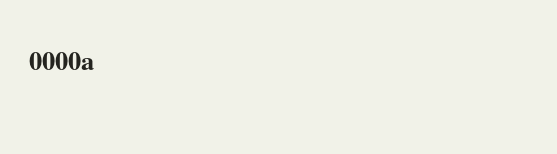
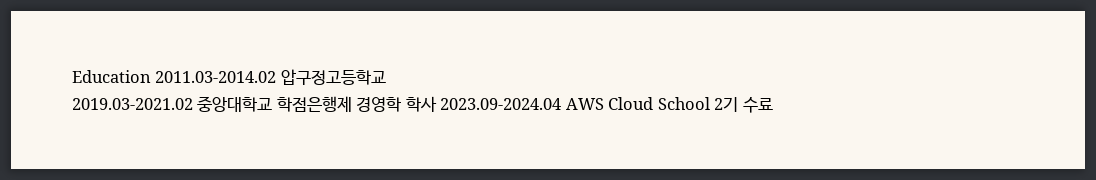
[29,52,94,70] 0000a -> [72,69,386,85] [72,96,773,113] Education 2011.03-2014.02 압구정고등학교 // 2019.03-2021.02 중앙대학교 학점은행제 경영학 학사 2023.09-2024.04 AWS Cloud School 2기 수료

